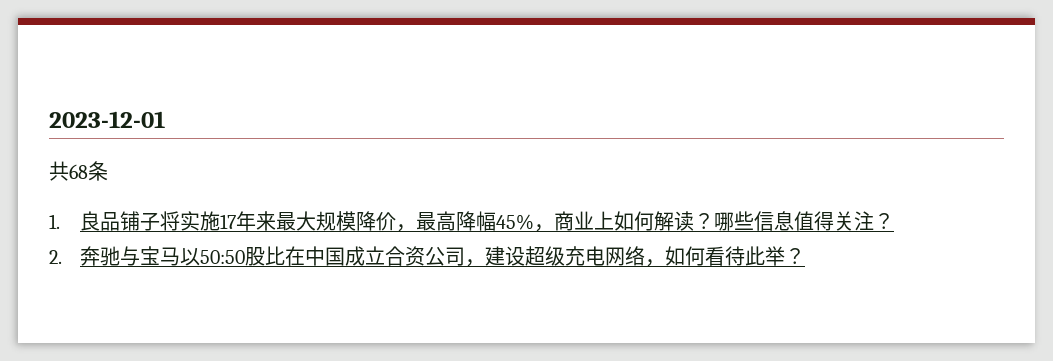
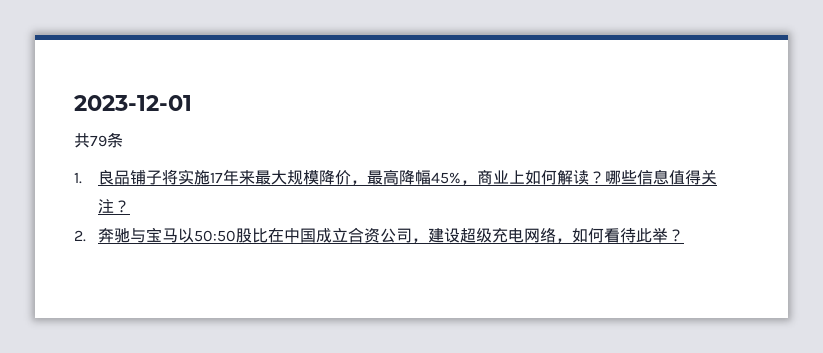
[69,164,88,179] 68 -> [90,135,107,147] 79

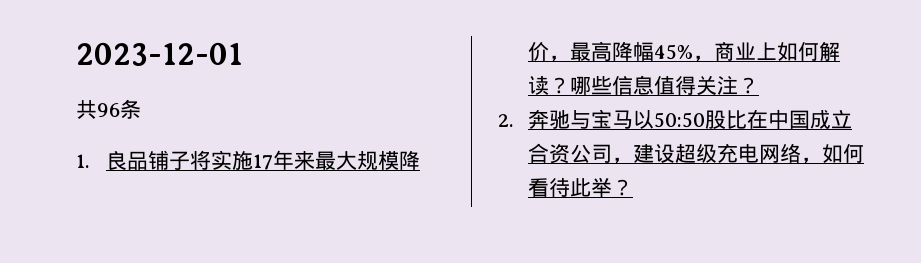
[90,135,107,147] 79 -> [97,103,120,117] 96

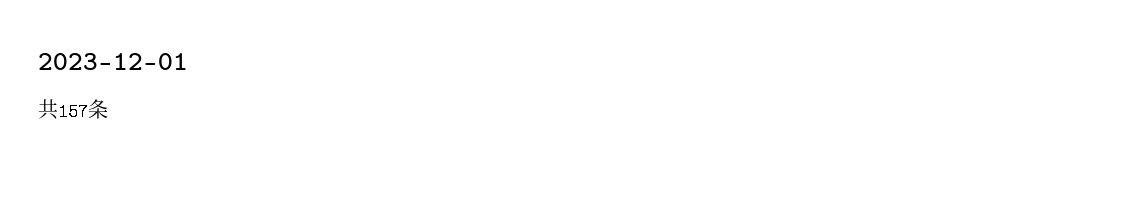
[97,103,120,117] 96 -> [58,103,88,121] 157
[76,150,421,170] [528,41,841,62] [528,75,760,95] [498,109,853,130] [528,143,865,164] [528,177,634,197] // 1.良品铺子将实施17年来最大规模降价，最高降幅45%，商业上如何解读？哪些信息值得关注？ // 2.奔驰与宝马以50:50股比在中国成立合资公司，建设超级充电网络，如何看待此举？ -> (108, 109) none

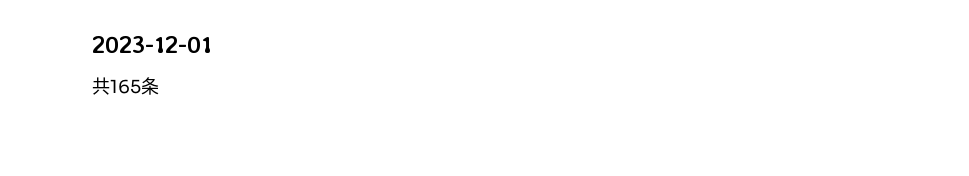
[58,103,88,121] 157 -> [110,79,141,94] 165

